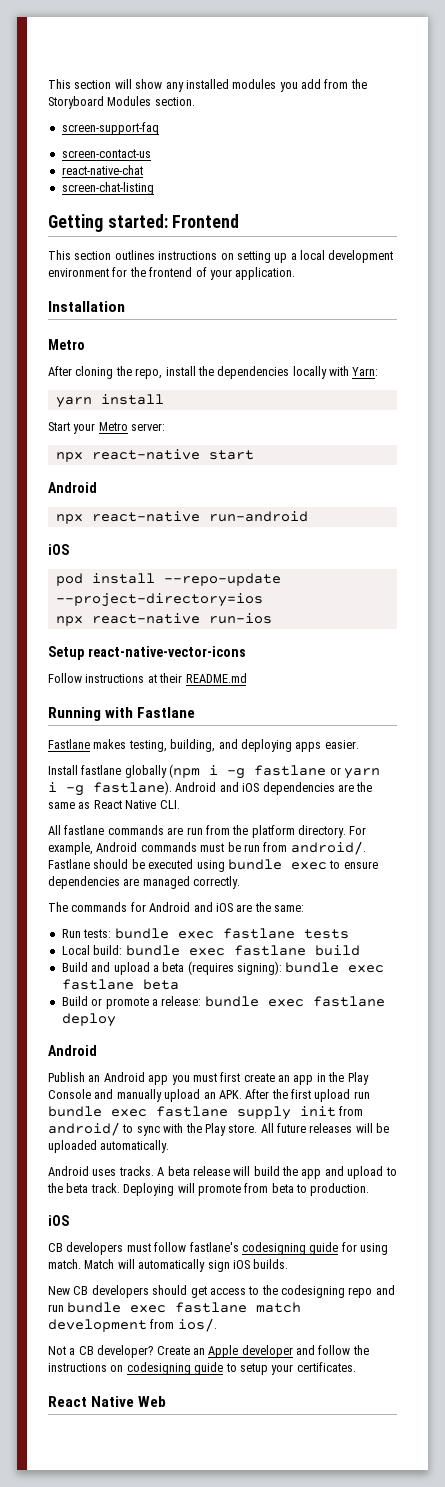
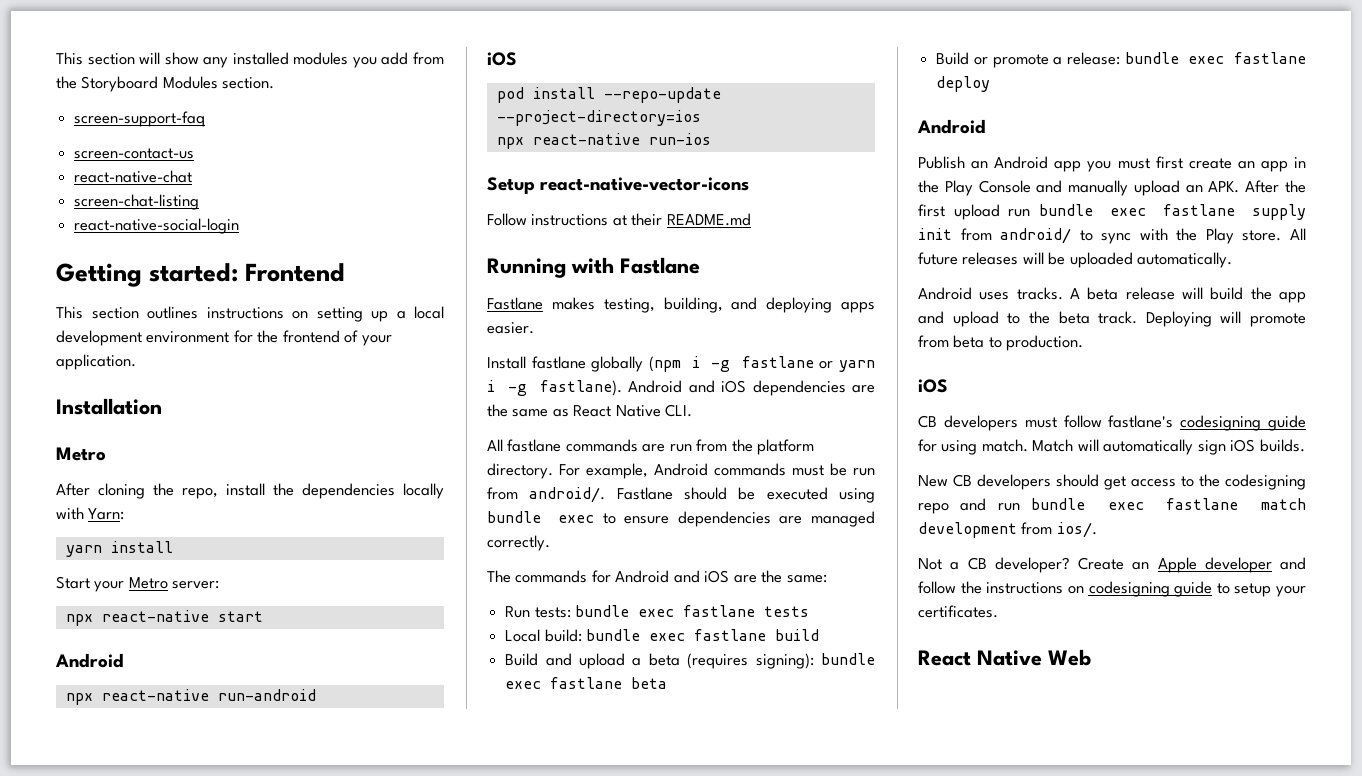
(154, 188) none -> [74,218,240,234] // react-native-social-login

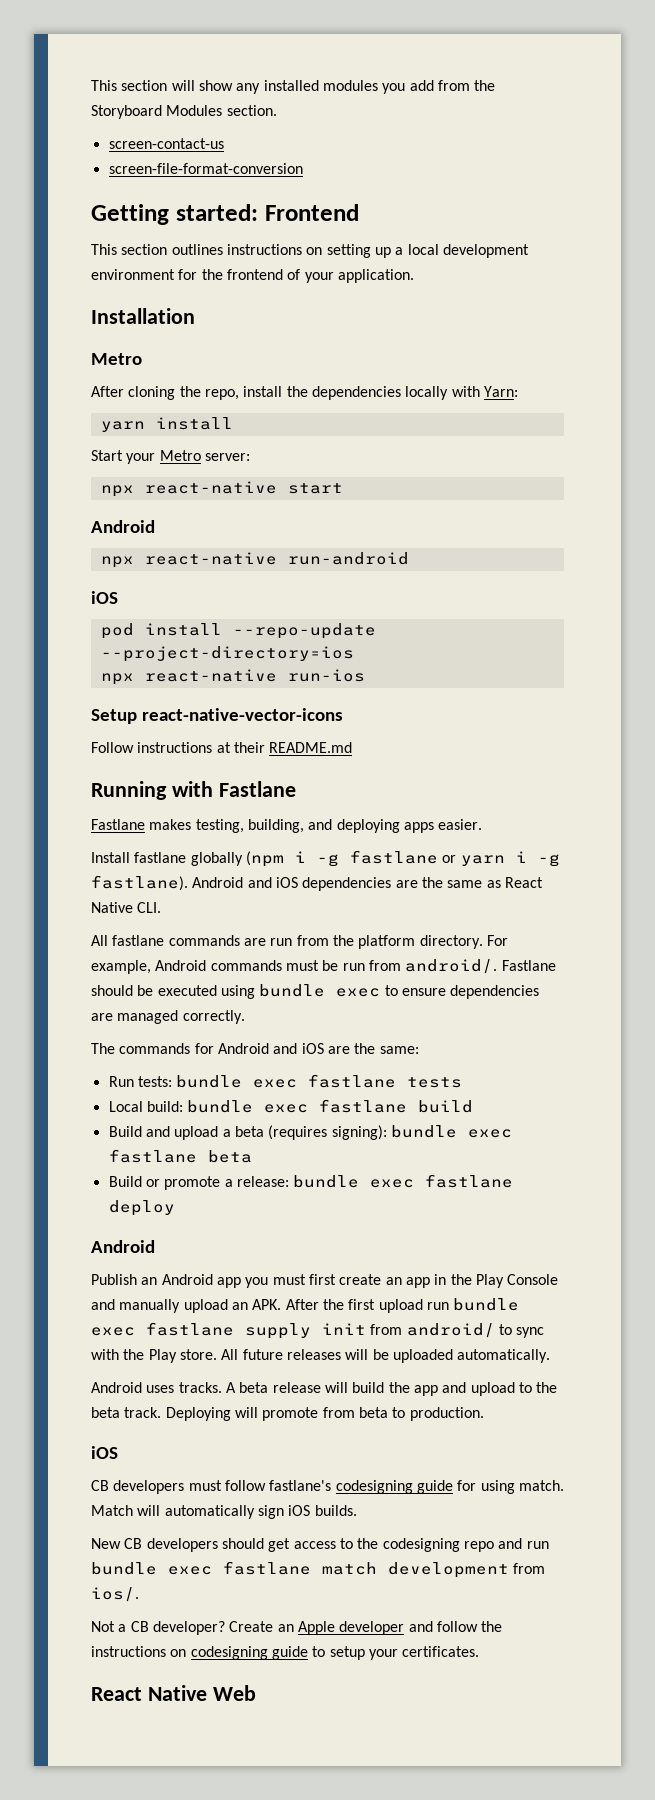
[74,111,206,127] // screen-support-faq -> (277, 110) none
[74,170,193,183] [74,194,200,210] [74,218,240,234] react-native-chat // screen-chat-listing // react-native-social-login -> [108,163,303,174] screen-file-format-conversion

